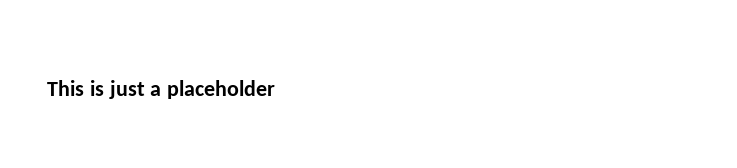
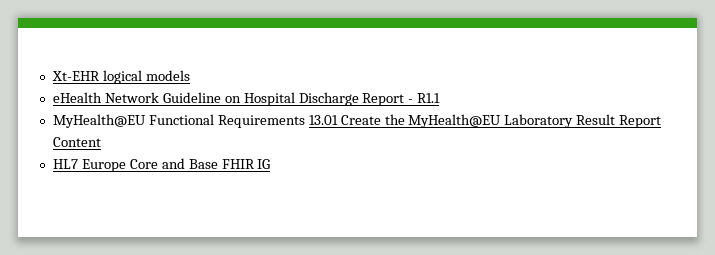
[47,80,276,99] This is just a placeholder -> [51,70,190,84] [52,92,441,106] [52,114,662,128] [52,137,101,147] [52,158,271,172] Xt-EHR logical models // eHealth Network Guideline on Hospital Discharge Report - R1.1 // MyHealth@EU Functional Requirements 13.01 Create the MyHealth@EU Laboratory Result Report Content // HL7 Europe Core and Base FHIR IG

